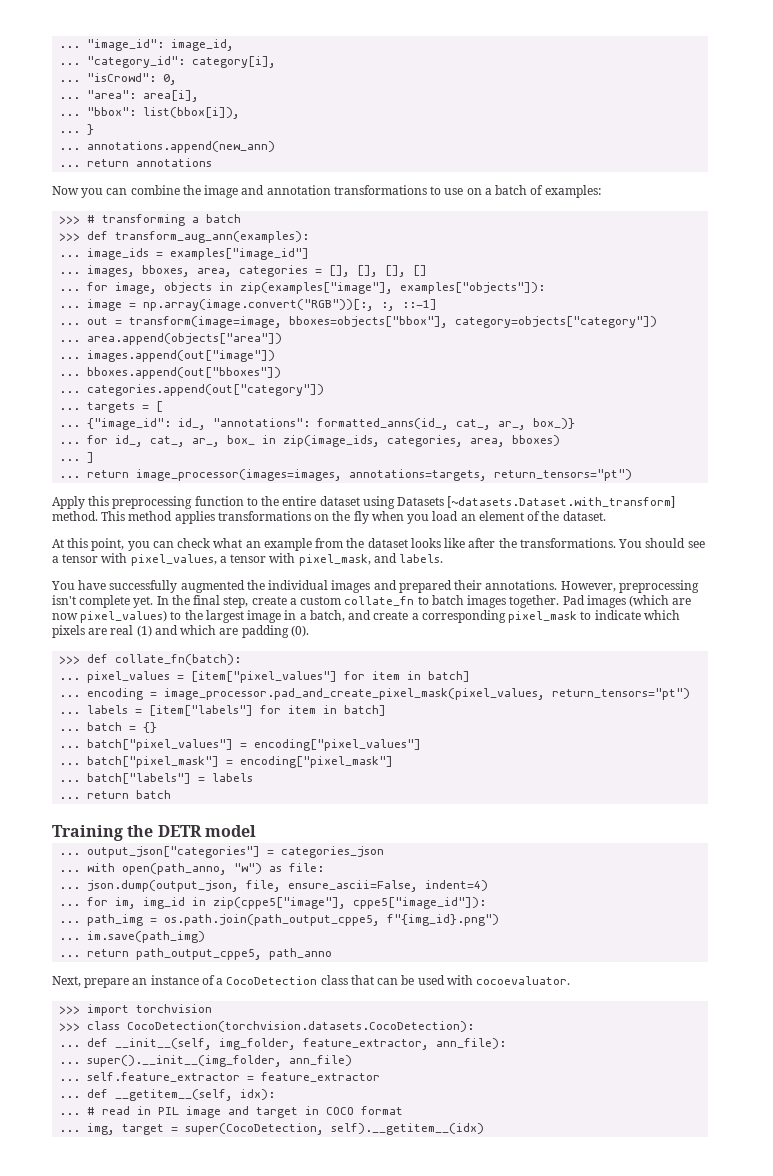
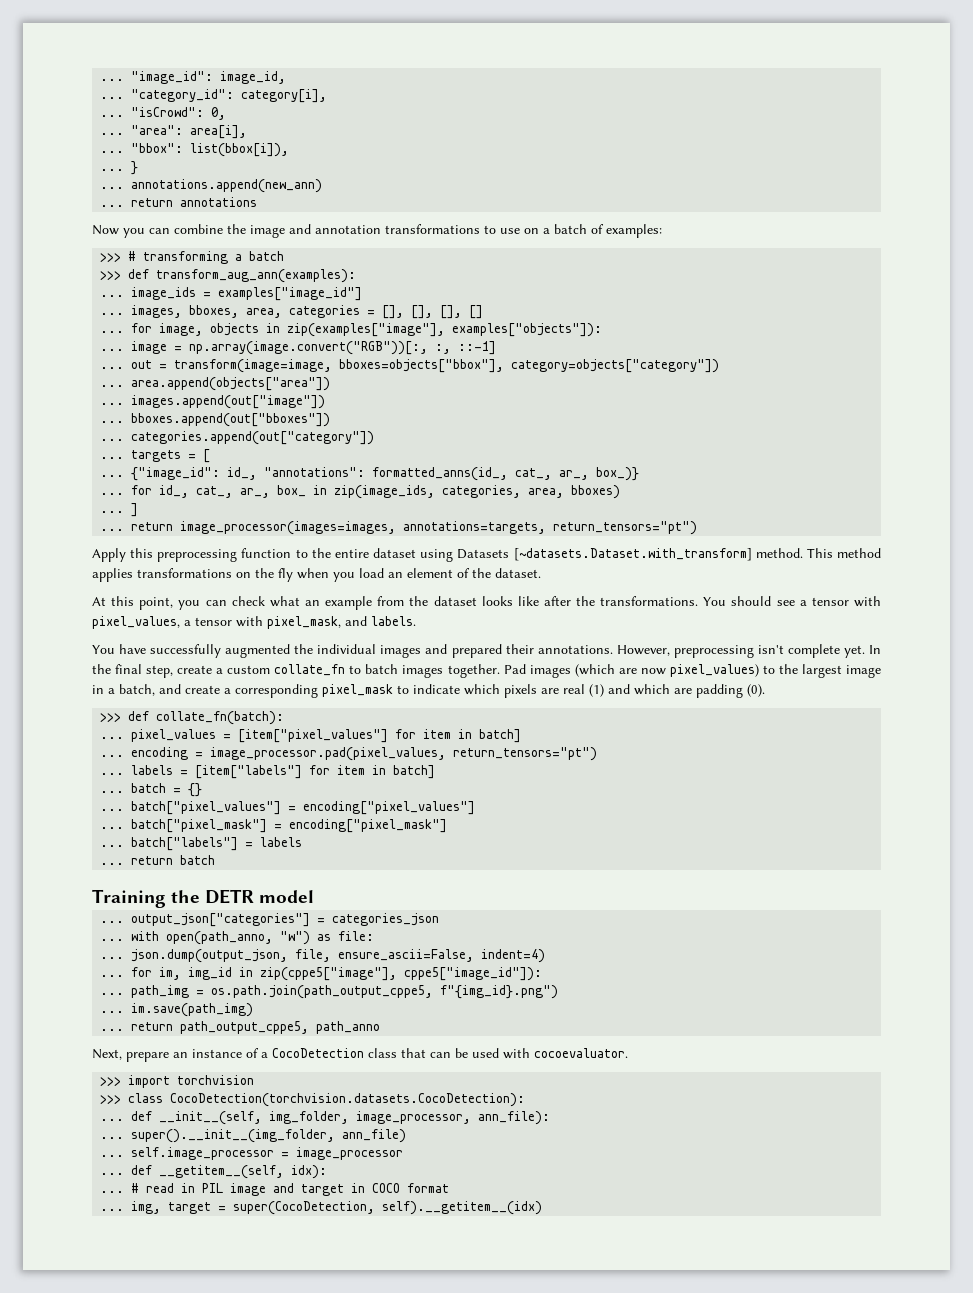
[164,688,546,700] image_processor.pad_and_create_pixel_mask(pixel_values, -> [210,747,447,761] image_processor.pad(pixel_values,
[303,1038,430,1050] feature_extractor, -> [356,1111,472,1124] image_processor,
[87,1072,381,1082] self.feature_extractor = feature_extractor -> [131,1147,404,1160] self.image_processor = image_processor

